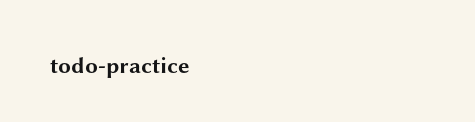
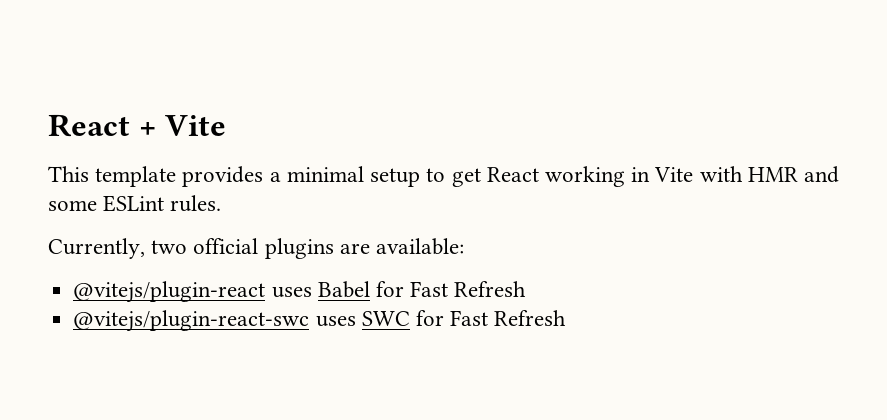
[50,57,190,78] todo-practice -> [48,114,226,137] [48,166,839,187] [48,195,222,212] [48,238,465,259] [73,281,527,303] [73,310,567,332] React + Vite // This template provides a minimal setup to get React working in Vite with HMR and some ESLint rules. // Currently, two official plugins are available: // @vitejs/plugin-react uses Babel for Fast Refresh // @vitejs/plugin-react-swc uses SWC for Fast Refresh

